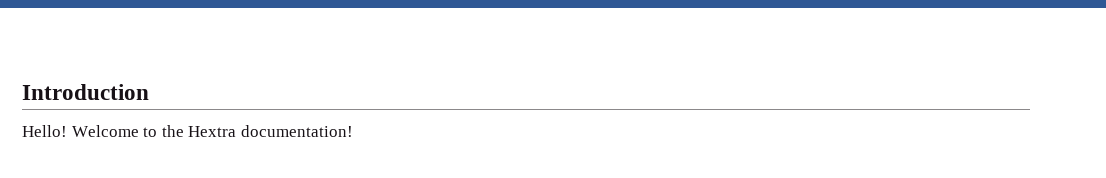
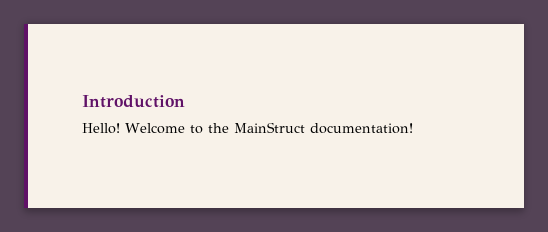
[188,126,237,137] Hextra -> [233,122,305,133] MainStruct

